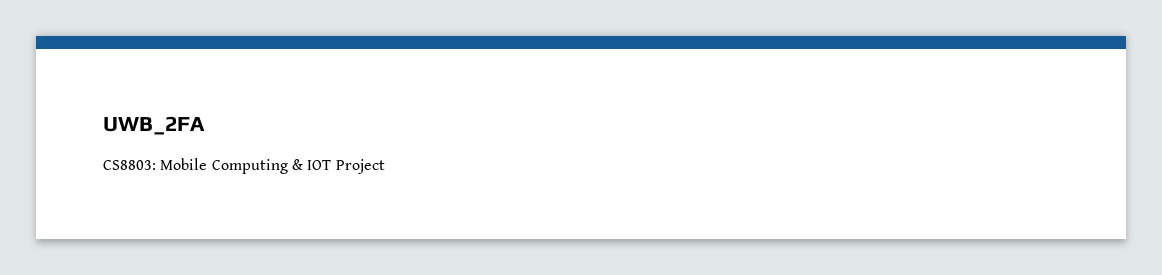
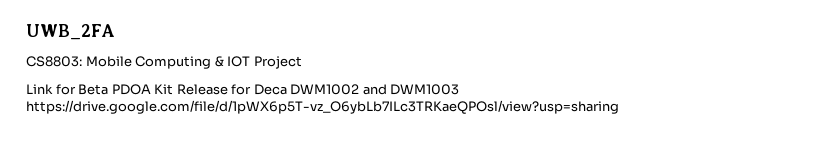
(385, 166) none -> [26,84,460,95] [26,100,619,114] // Link for Beta PDOA Kit Release for Deca DWM1002 and DWM1003 https://drive.google.com/file/d/1pWX6p5T-vz_O6ybLb7ILc3TRKaeQPOsl/view?usp=sharing

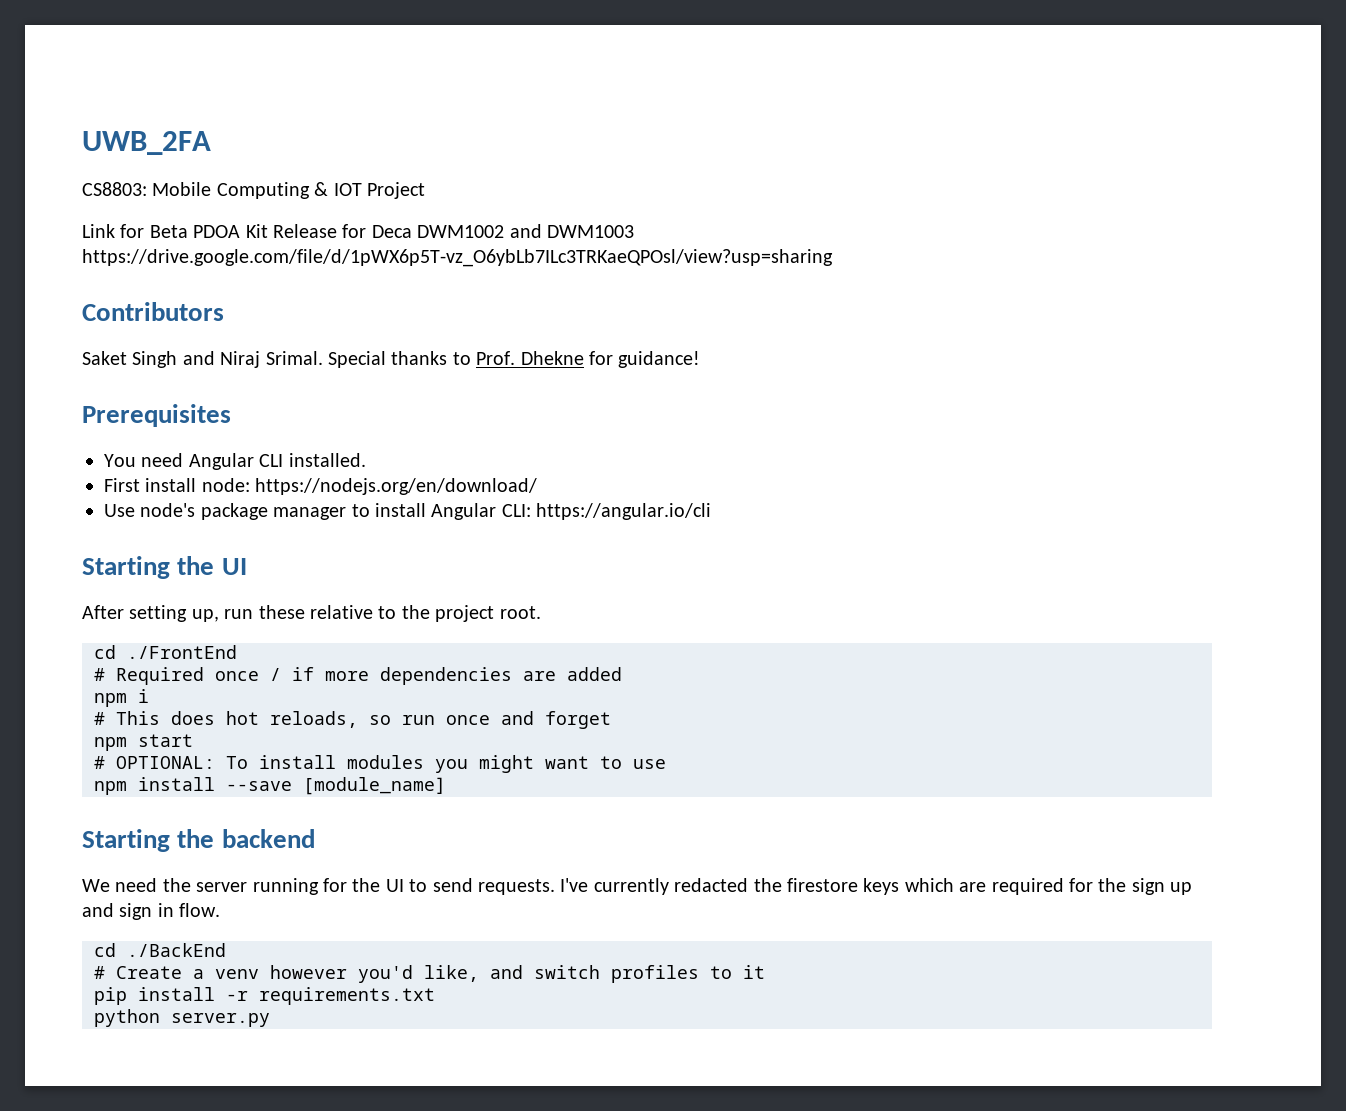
(619, 107) none -> [82,302,224,321] [82,351,701,368] [82,404,231,427] [104,453,366,470] [104,478,538,495] [104,503,712,520] [82,556,247,579] [82,605,541,622] [94,645,237,659] [94,667,622,685] [94,689,149,707] [94,711,611,729] [94,734,193,751] [94,755,666,773] [94,777,446,795] [82,829,315,852] [82,878,1193,895] [82,903,221,920] [94,943,226,957] [94,965,765,983] [94,987,435,1005] [94,1009,270,1027] // Contributors // Saket Singh and Niraj Srimal. Special thanks to Prof. Dhekne for guidance! // Prerequisites // You need Angular CLI installed. // First install node: https://nodejs.org/en/download/ // Use node's package manager to install Angular CLI: https://angular.io/cli // Starting the UI // After setting up, run these relative to the project root. // cd ./FrontEnd // # Required once / if more dependencies are added // npm i // # This does hot reloads, so run once and forget // npm start // # OPTIONAL: To install modules you might want to use // npm install --save [module_name] // Starting the backend // We need the server running for the UI to send requests. I've currently redacted the firestore keys which are required for the sign up and sign in flow. // cd ./BackEnd // # Create a venv however you'd like, and switch profiles to it // pip install -r requirements.txt // python server.py

